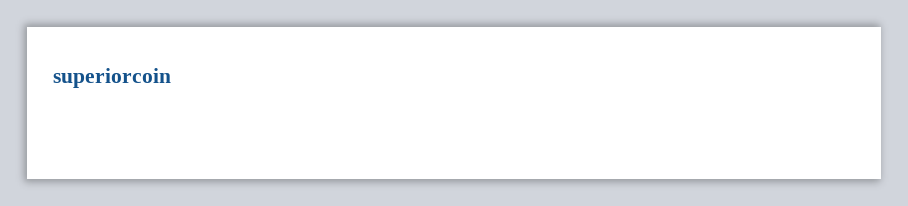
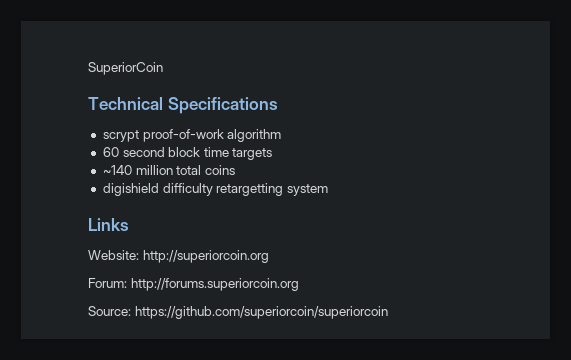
[53,68,171,88] superiorcoin -> [88,62,163,75] [88,97,278,114] [102,129,282,142] [102,147,273,160] [102,165,235,175] [102,183,328,196] [88,218,129,231] [88,250,269,263] [88,278,299,291] [88,306,388,319] SuperiorCoin // Technical Specifications // scrypt proof-of-work algorithm // 60 second block time targets // ~140 million total coins // digishield difficulty retargetting system // Links // Website: http://superiorcoin.org // Forum: http://forums.superiorcoin.org // Source: https://github.com/superiorcoin/superiorcoin

